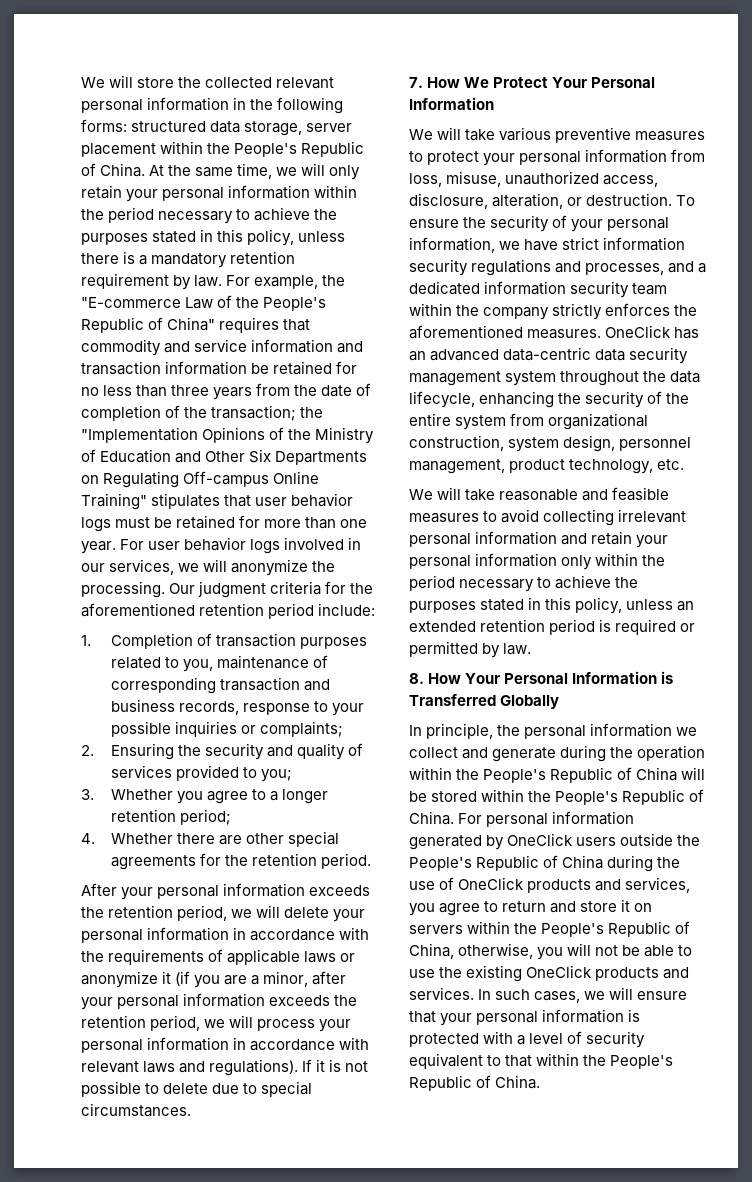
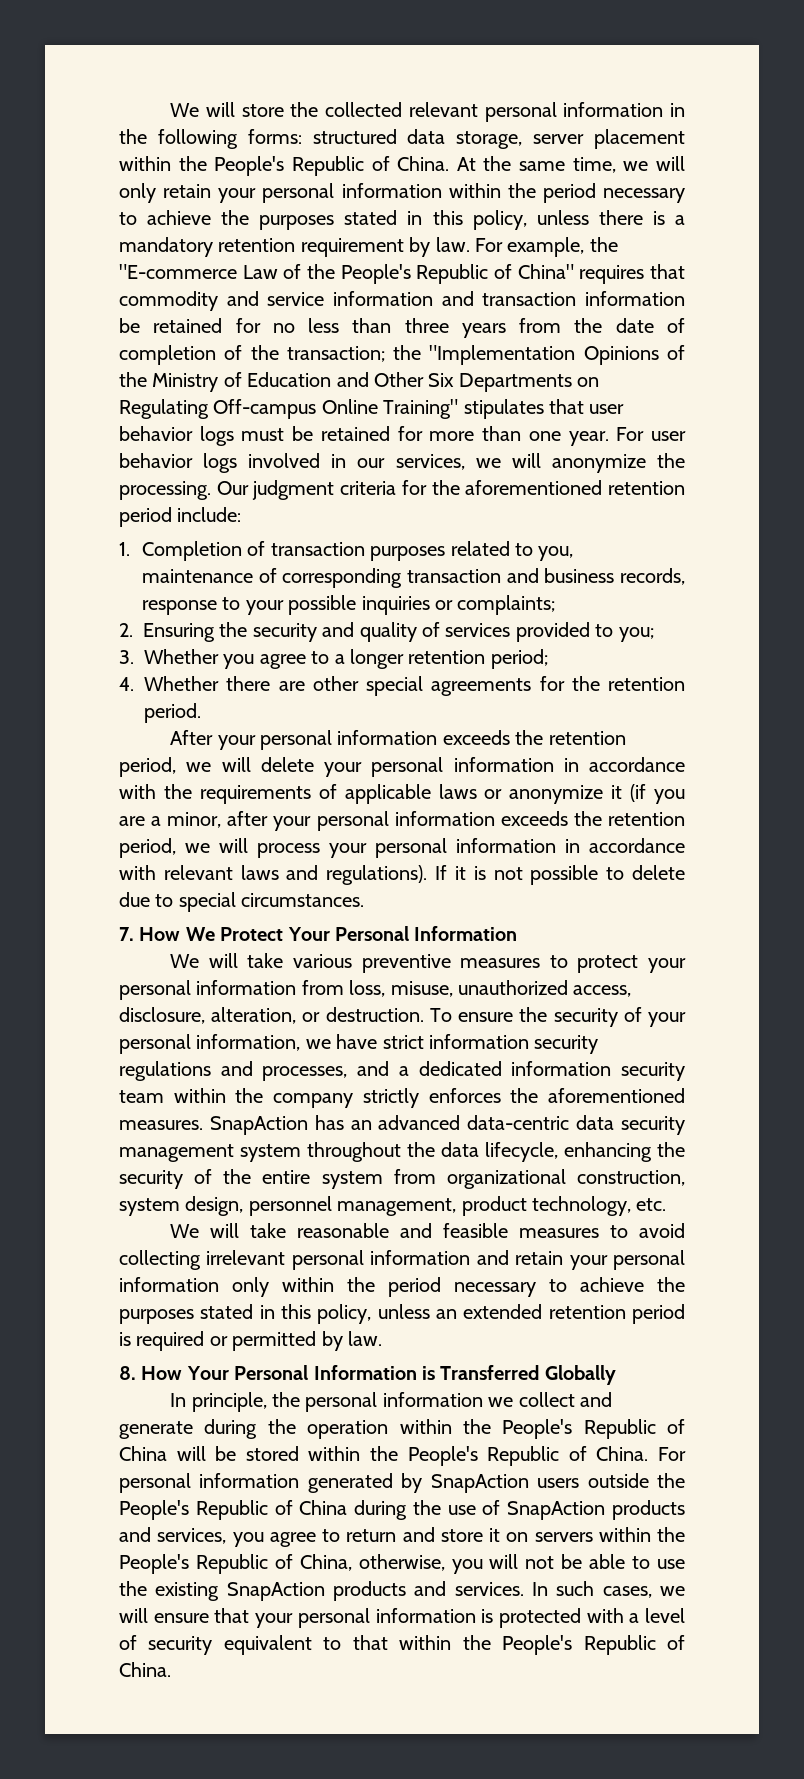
[605,325,672,338] OneClick -> [209,1116,308,1135] SnapAction
[507,833,574,846] OneClick -> [430,1474,529,1493] SnapAction
[458,877,525,890] OneClick -> [507,1501,606,1520] SnapAction
[526,965,593,978] OneClick -> [226,1582,325,1601] SnapAction

